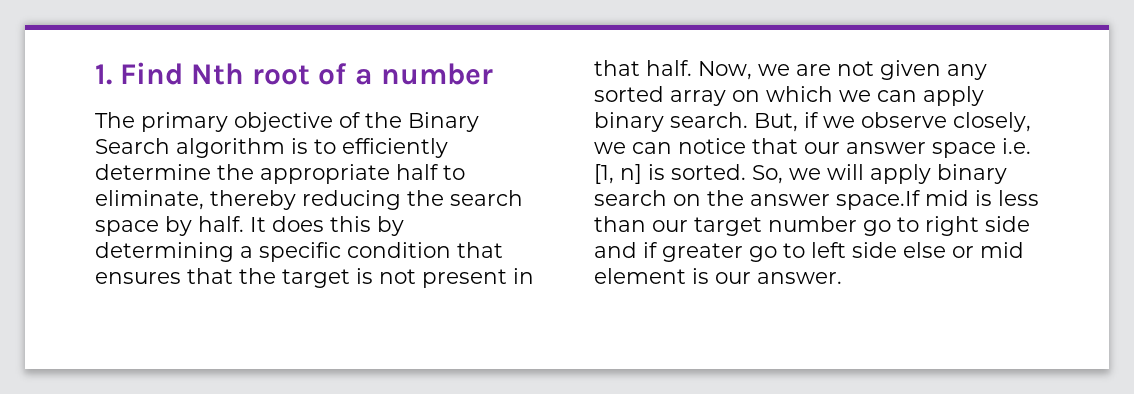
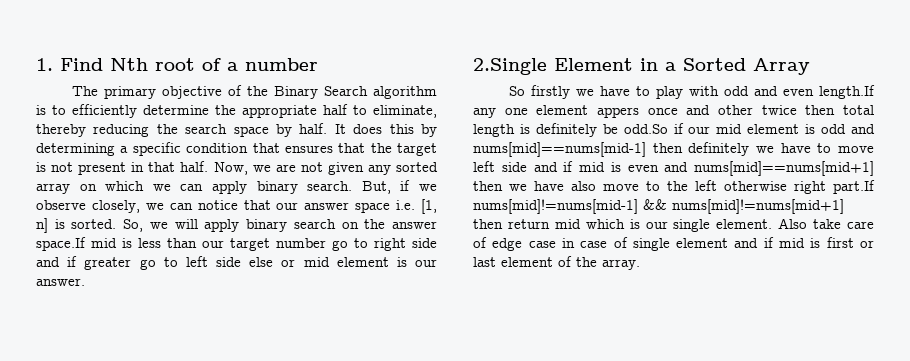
(842, 278) none -> [473,58,810,75] [508,85,875,99] [473,105,874,118] [473,123,876,137] [473,142,874,157] [473,161,874,176] [473,180,875,194] [473,199,844,214] [473,218,874,232] [473,237,875,251] [473,256,640,270] // 2.Single Element in a Sorted Array // So firstly we have to play with odd and even length.If any one element appers once and other twice then total length is definitely be odd.So if our mid element is odd and nums[mid]==nums[mid-1] then definitely we have to move left side and if mid is even and nums[mid]==nums[mid+1] then we have also move to the left otherwise right part.If nums[mid]!=nums[mid-1] && nums[mid]!=nums[mid+1] then return mid which is our single element. Also take care of edge case in case of single element and if mid is first or last element of the array.

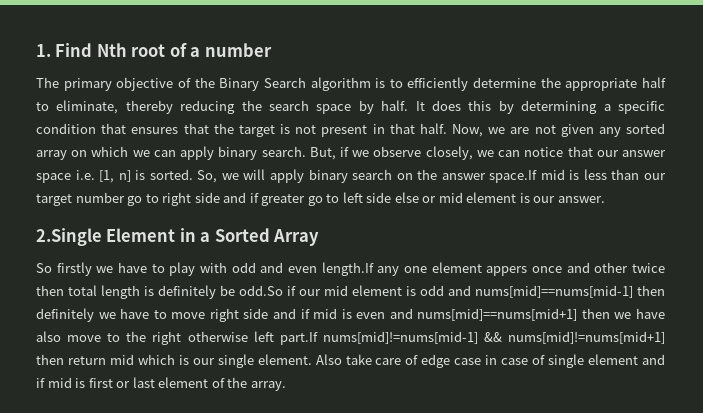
[473,161,495,172] left -> [209,308,239,322] right
[695,180,826,194] left otherwise right -> [152,331,274,345] right otherwise left

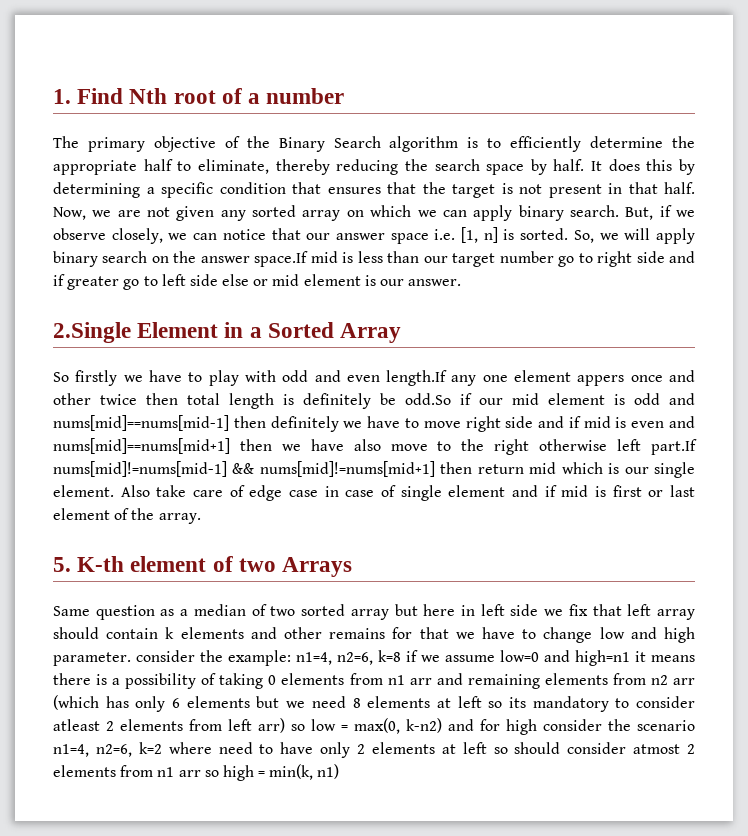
(286, 386) none -> [53,556,353,577] [53,604,695,620] [53,627,695,643] [53,650,695,666] [53,673,695,689] [53,695,695,712] [53,718,695,735] [53,742,695,758] [53,764,340,781] // 5. K-th element of two Arrays // Same question as a median of two sorted array but here in left side we fix that left array should contain k elements and other remains for that we have to change low and high parameter. consider the example: n1=4, n2=6, k=8 if we assume low=0 and high=n1 it means there is a possibility of taking 0 elements from n1 arr and remaining elements from n2 arr (which has only 6 elements but we need 8 elements at left so its mandatory to consider atleast 2 elements from left arr) so low = max(0, k-n2) and for high consider the scenario n1=4, n2=6, k=2 where need to have only 2 elements at left so should consider atmost 2 elements from n1 arr so high = min(k, n1)

